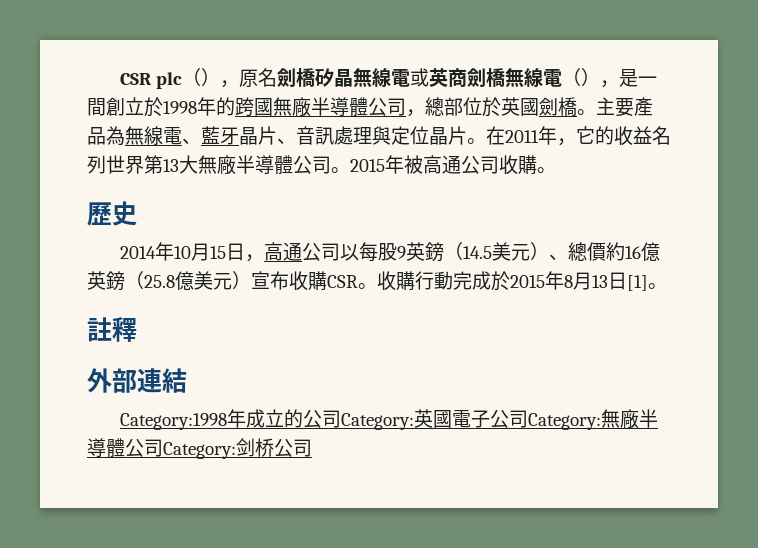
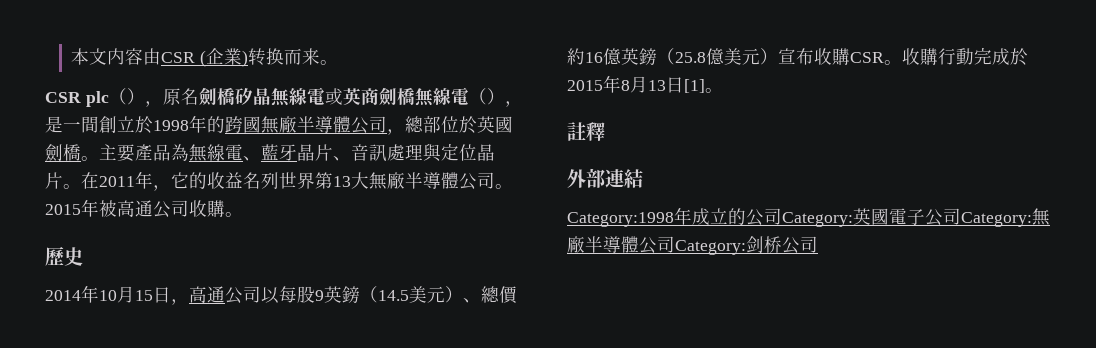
(119, 79) none -> [71,48,339,67] 本文内容由CSR (企業)转换而来。 //

